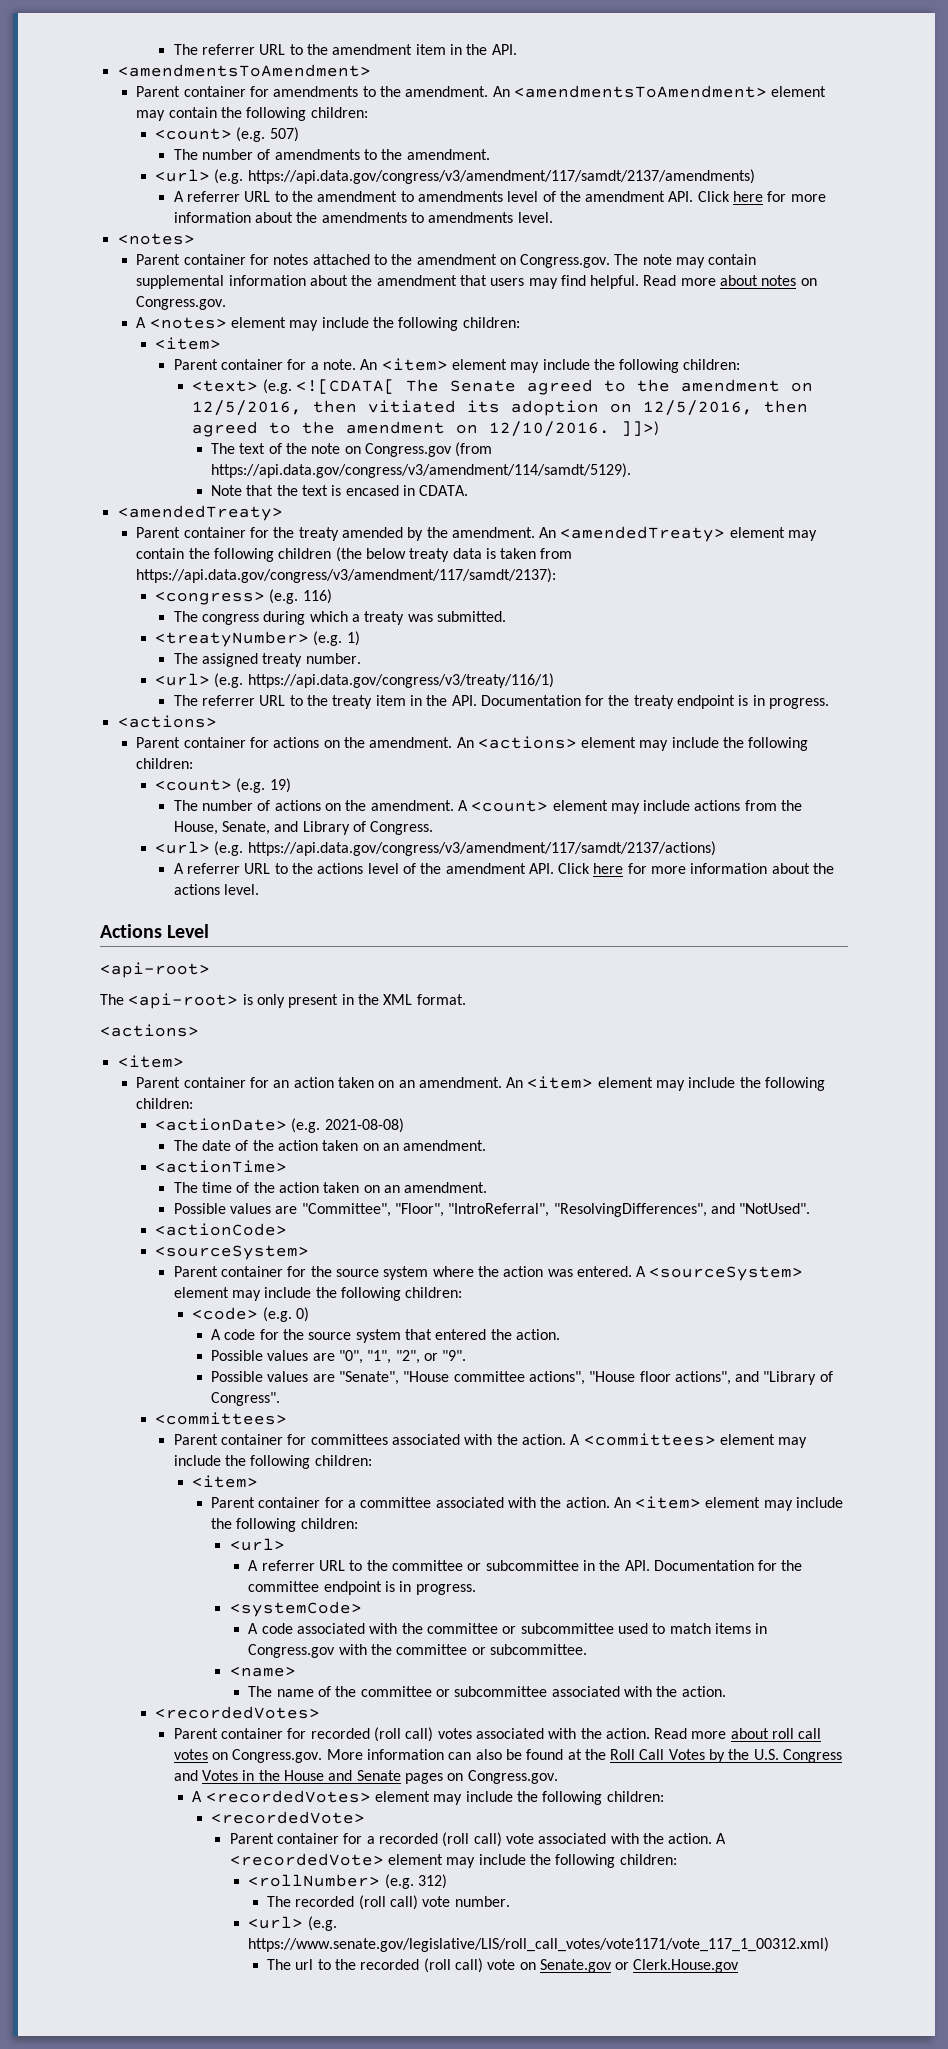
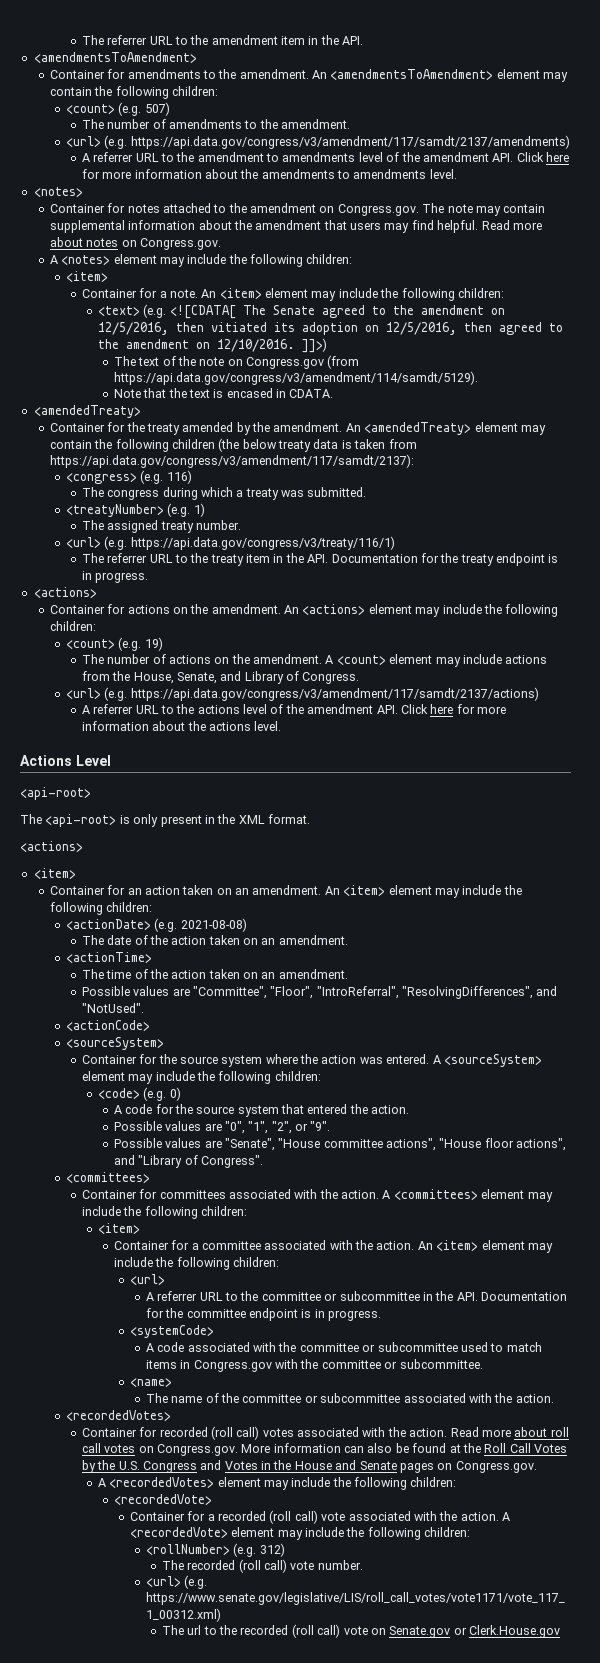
[136,86,246,97] Parent container -> [49,70,105,79] Container
[136,254,246,265] Parent container -> [49,204,105,213] Container
[173,359,283,370] Parent container -> [81,289,137,298] Container
[136,527,246,538] Parent container -> [49,423,105,432] Container
[136,737,246,748] Parent container -> [49,605,105,614] Container
[136,1077,246,1088] Parent container -> [49,886,105,895] Container
[173,1266,283,1277] Parent container -> [81,1055,137,1064] Container
[173,1434,283,1445] Parent container -> [81,1190,137,1199] Container
[210,1497,321,1508] Parent container -> [113,1241,169,1250] Container
[173,1728,283,1739] Parent container -> [81,1428,137,1437] Container
[229,1833,339,1844] Parent container -> [129,1512,185,1521] Container

